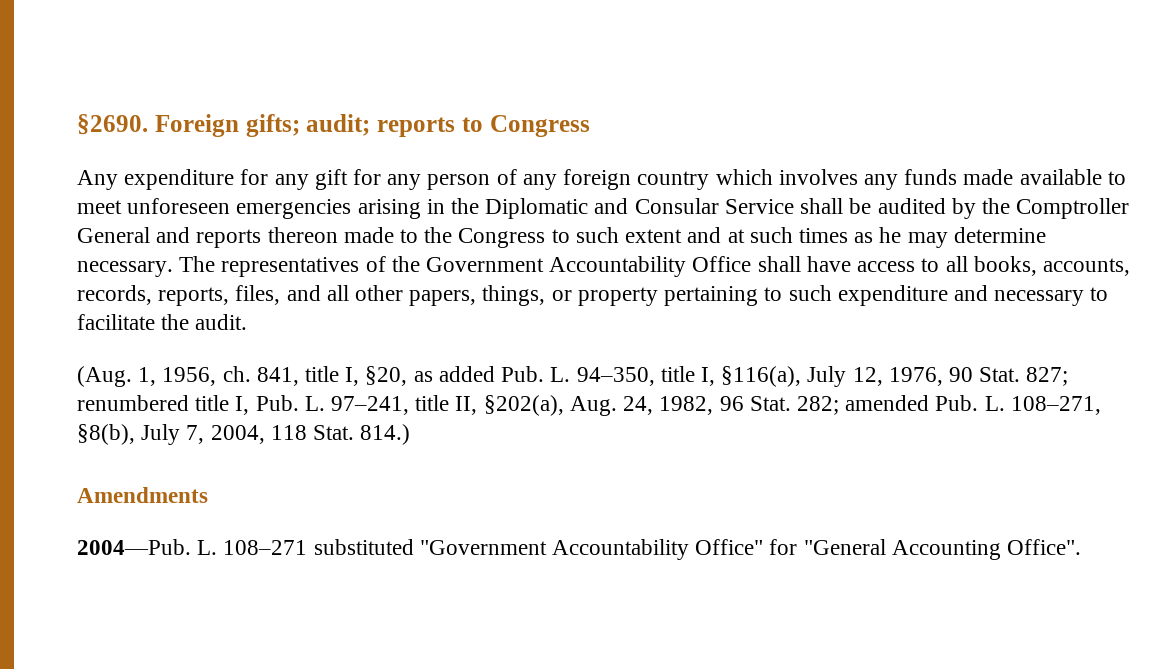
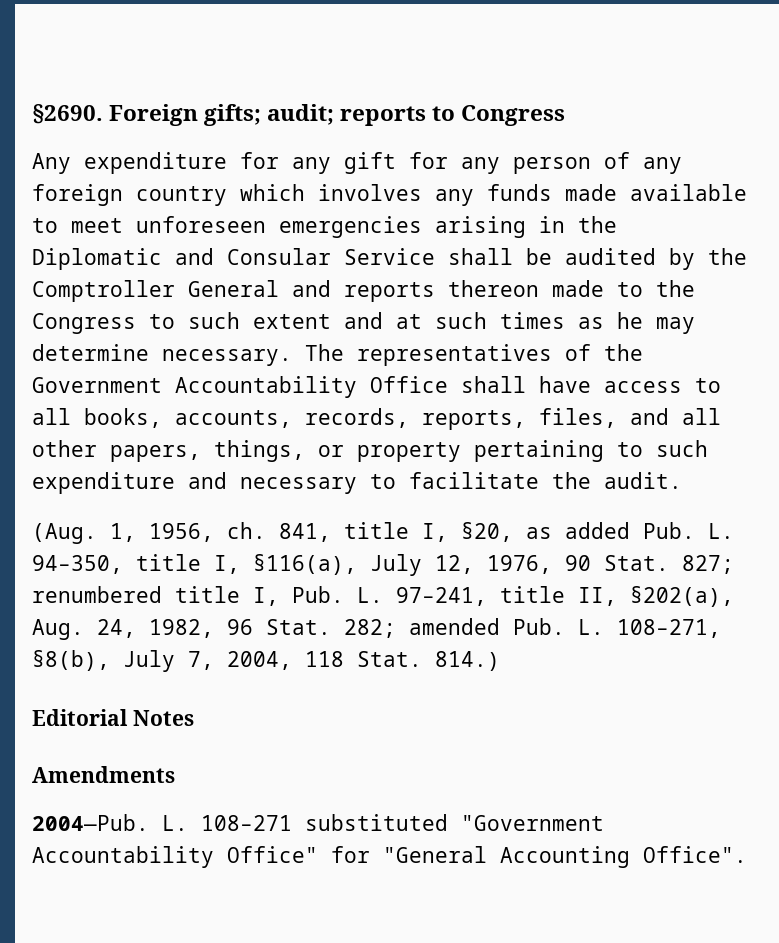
(411, 434) none -> [32,709,194,726] // Editorial Notes

